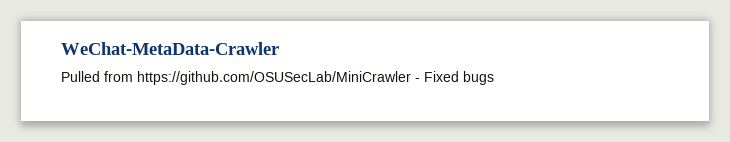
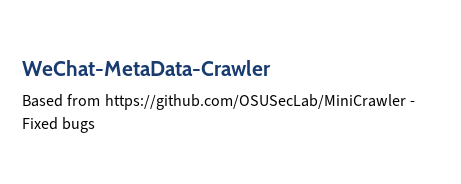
[61,71,100,82] Pulled -> [22,94,63,107] Based

